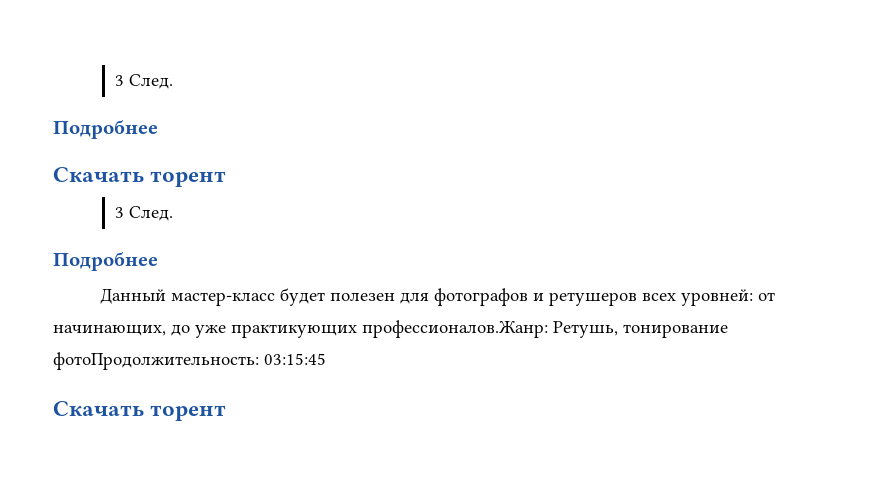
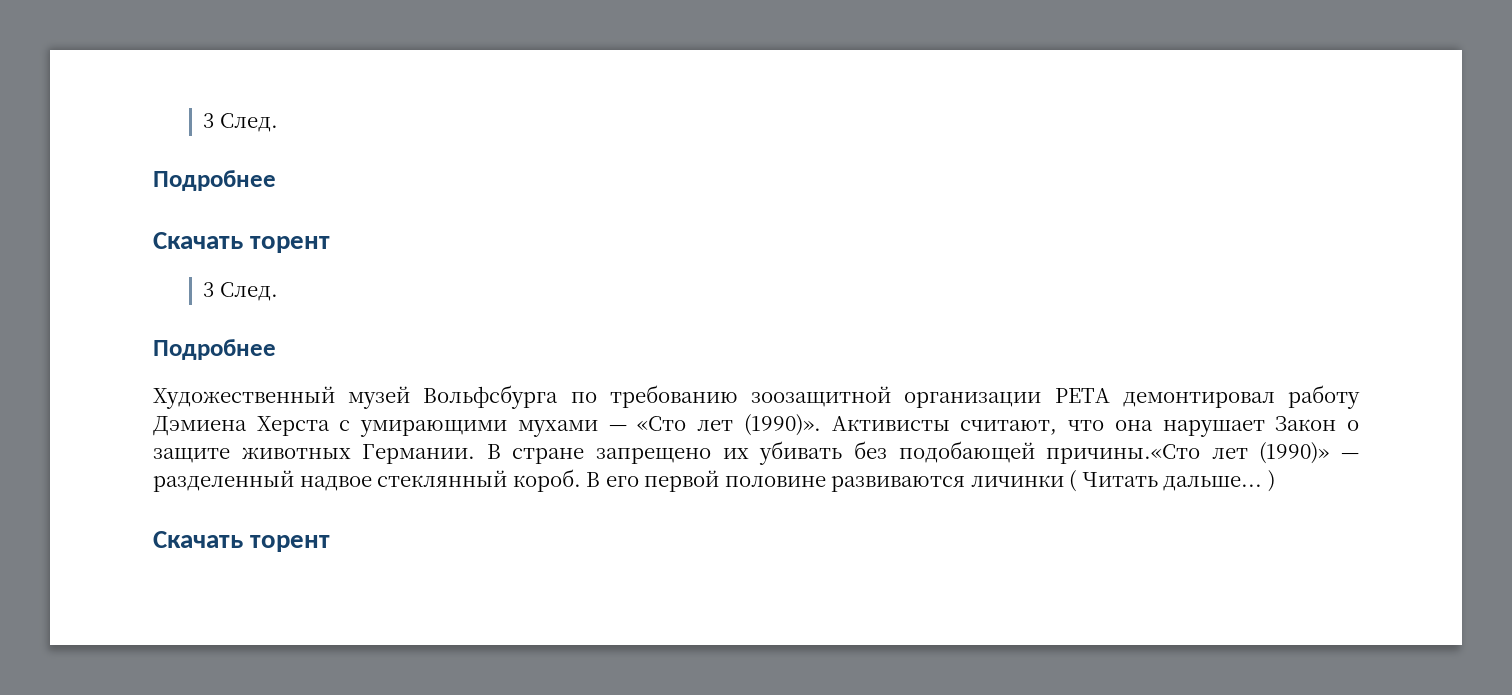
[99,288,775,306] [53,320,728,338] [53,352,326,370] Данный мастер-класс будет полезен для фотографов и ретушеров всех уровней: от начинающих, до уже практикующих профессионалов.Жанр: Ретушь, тонирование фотоПродолжительность: 03:15:45 -> [153,385,1360,409] [153,414,1360,437] [153,441,1359,465] [153,469,1275,492] Художественный музей Вольфсбурга по требованию зоозащитной организации PETA демонтировал работу Дэмиена Херста с умирающими мухами — «Сто лет (1990)». Активисты считают, что она нарушает Закон о защите животных Германии. В стране запрещено их убивать без подобающей причины.«Сто лет (1990)» — разделенный надвое стеклянный короб. В его первой половине развиваются личинки ( Читать дальше... )

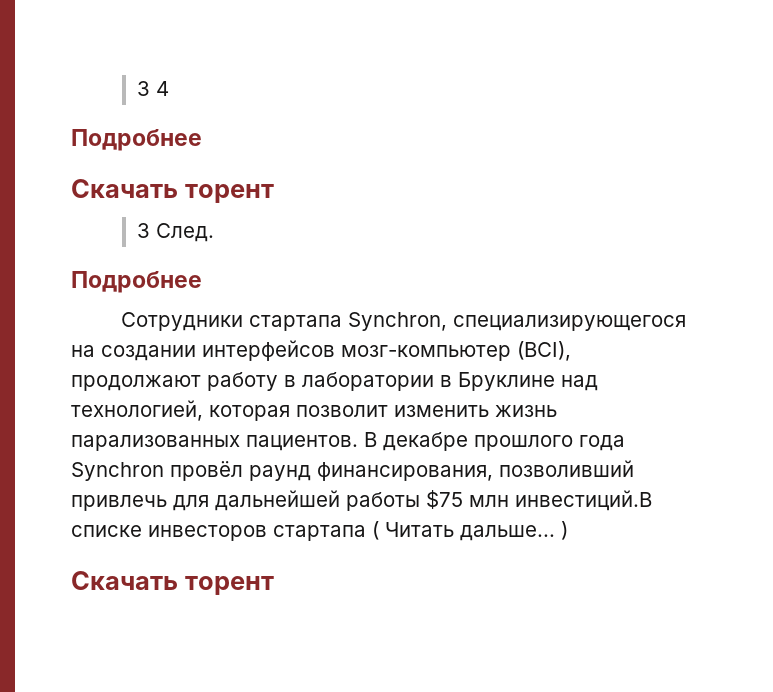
[203,113,279,132] 3 След. -> [136,81,169,96] 3 4
[153,385,1360,409] [153,414,1360,437] [153,441,1359,465] [153,469,1064,492] Художественный музей Вольфсбурга по требованию зоозащитной организации PETA демонтировал работу Дэмиена Херста с умирающими мухами — «Сто лет (1990)». Активисты считают, что она нарушает Закон о защите животных Германии. В стране запрещено их убивать без подобающей причины.«Сто лет (1990)» — разделенный надвое стеклянный короб. В его первой половине развиваются личинки -> [120,312,686,331] [71,340,571,361] [71,372,598,391] [71,400,557,421] [71,432,625,451] [71,460,634,481] [71,490,652,511] [71,525,366,541] Сотрудники стартапа Synchron, специализирующегося на создании интерфейсов мозг-компьютер (BCI), продолжают работу в лаборатории в Бруклине над технологией, которая позволит изменить жизнь парализованных пациентов. В декабре прошлого года Synchron провёл раунд финансирования, позволивший привлечь для дальнейшей работы $75 млн инвестиций.В списке инвесторов стартапа

